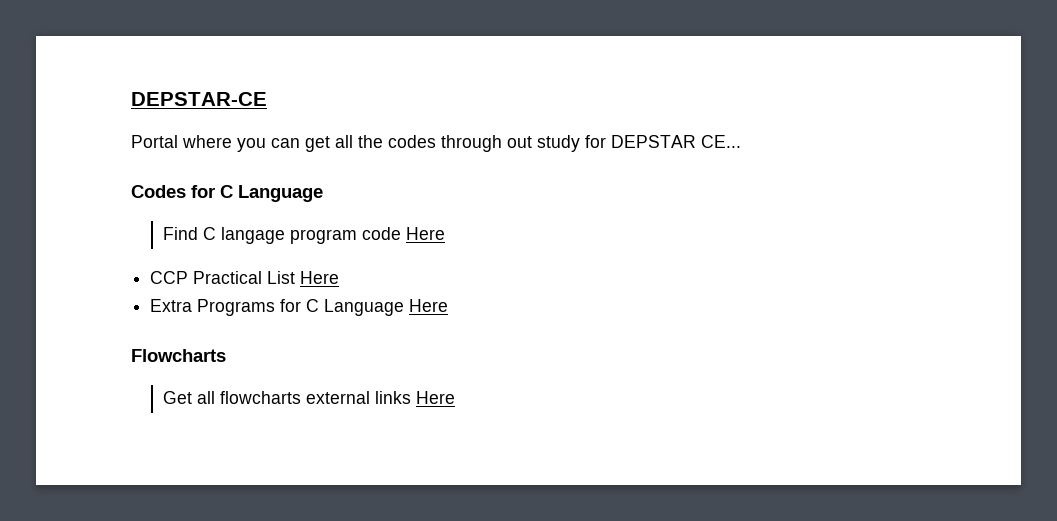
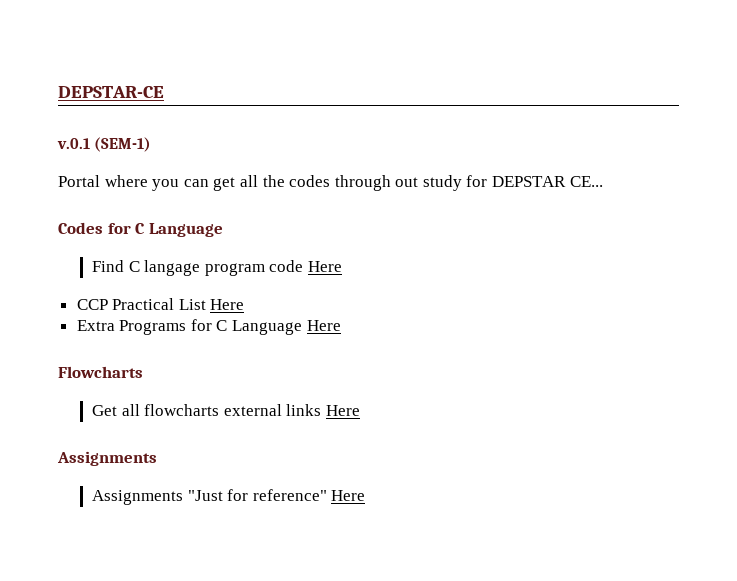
(267, 99) none -> [57,137,152,152] // v.0.1 (SEM-1)
(455, 397) none -> [57,451,157,466] [91,489,366,505] // Assignments // Assignments "Just for reference" Here

